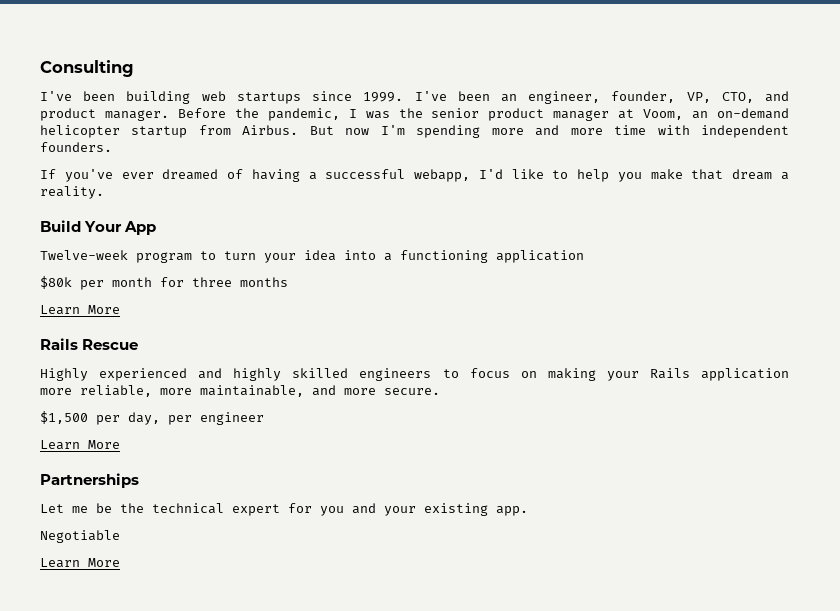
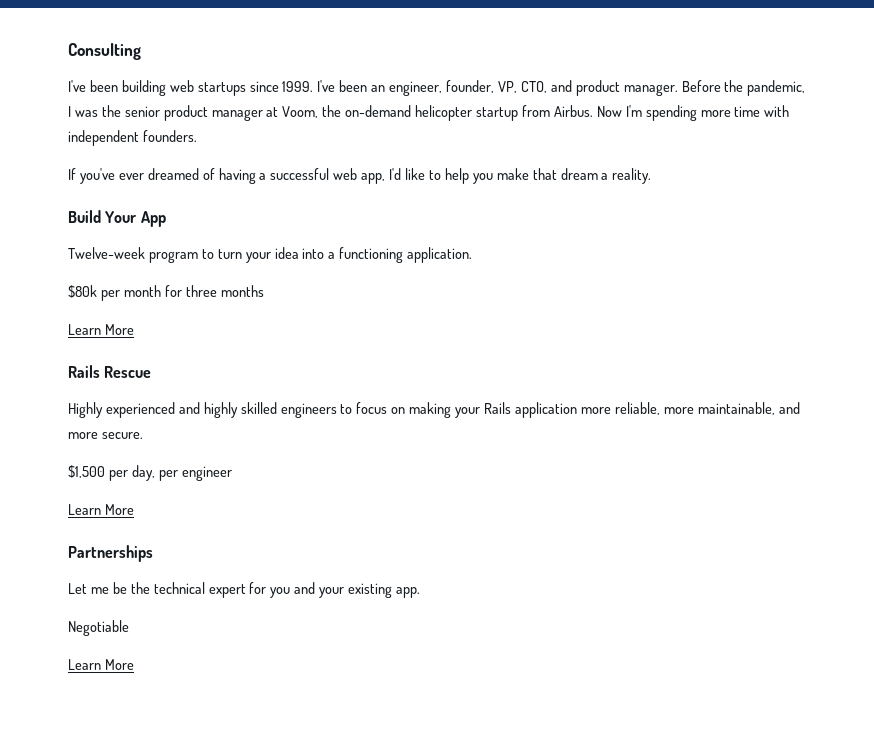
[692,111,709,119] an -> [322,105,342,117] the
[309,126,370,135] But now -> [596,106,622,117] Now
[535,125,603,136] and more -> (731, 113) none
[414,169,471,182] webapp, -> [333,168,386,184] web app,
[496,250,584,263] application -> [407,247,473,263] application.

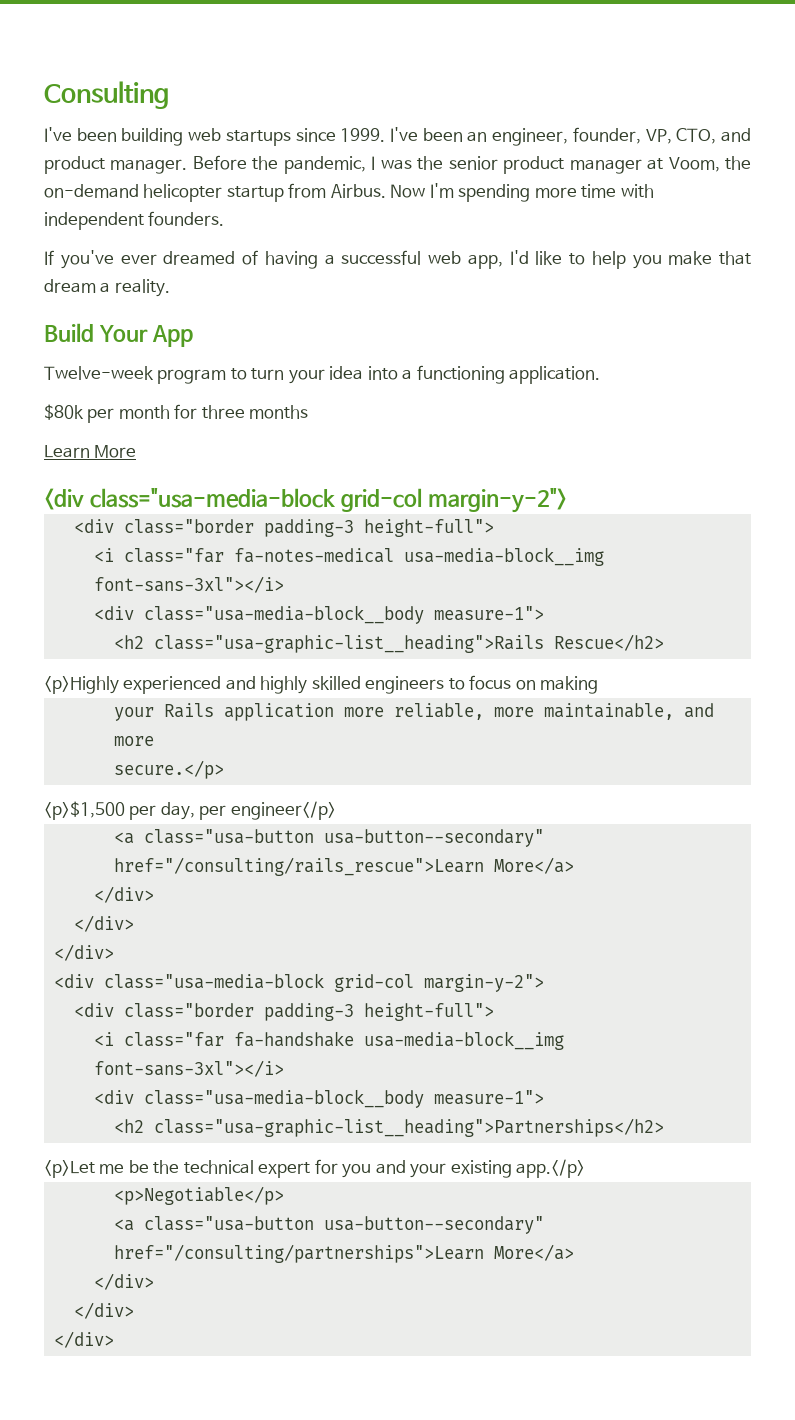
[68,365,152,378] [68,402,103,418] Rails Rescue // Highly -> [44,488,567,513] [73,519,494,537] [93,547,604,566] [93,576,284,593] [93,605,544,624] [113,634,664,653] [44,676,119,694] <div class="usa-media-block grid-col margin-y-2"> // <div class="border padding-3 height-full"> // <i class="far fa-notes-medical usa-media-block__img font-sans-3xl"></i> // <div class="usa-media-block__body measure-1"> // <h2 class="usa-graphic-list__heading">Rails Rescue</h2> // <p>Highly
(452, 410) none -> (599, 685) //
[101,432,143,439] [68,465,105,478] secure. // $1,500 -> [113,760,224,779] [44,801,125,820] // secure.</p> // <p>$1,500
[181,466,232,481] [68,504,134,515] [68,545,153,562] [68,583,87,594] engineer // Learn More // Partnerships // Let -> [230,801,336,820] [113,829,544,847] [113,857,574,876] [93,886,154,903] [73,915,134,932] [53,944,114,961] [53,973,544,992] [73,1003,494,1021] [93,1031,564,1050] [93,1060,284,1077] [93,1089,544,1108] [113,1118,664,1137] [44,1160,95,1178] engineer</p> // <a class="usa-button usa-button--secondary" href="/consulting/rails_rescue">Learn More</a> // </div> // </div> // </div> // <div class="usa-media-block grid-col margin-y-2"> // <div class="border padding-3 height-full"> // <i class="far fa-handshake usa-media-block__img font-sans-3xl"></i> // <div class="usa-media-block__body measure-1"> // <h2 class="usa-graphic-list__heading">Partnerships</h2> // <p>Let
[396,587,421,598] [68,620,129,636] [68,659,134,670] app. // Negotiable // Learn More -> [515,1159,585,1178] [113,1186,284,1205] [113,1216,544,1234] [113,1244,574,1263] [93,1273,154,1290] [73,1302,134,1319] [53,1331,114,1348] app.</p> // <p>Negotiable</p> // <a class="usa-button usa-button--secondary" href="/consulting/partnerships">Learn More</a> // </div> // </div> // </div>

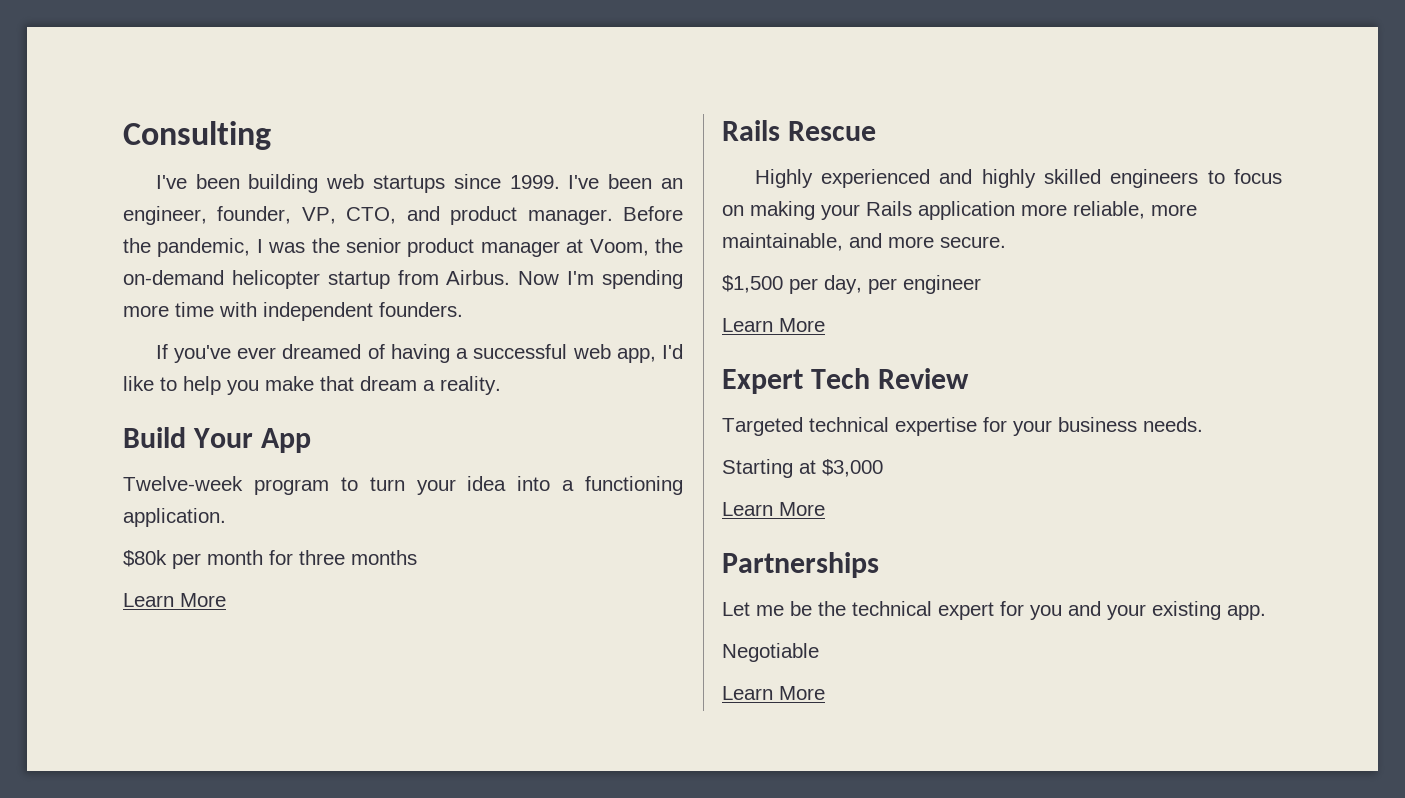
[44,488,567,513] [73,519,494,537] [93,547,604,566] [93,576,284,593] [93,605,544,624] [113,634,664,653] [44,676,119,694] <div class="usa-media-block grid-col margin-y-2"> // <div class="border padding-3 height-full"> // <i class="far fa-notes-medical usa-media-block__img font-sans-3xl"></i> // <div class="usa-media-block__body measure-1"> // <h2 class="usa-graphic-list__heading">Rails Rescue</h2> // <p>Highly -> [722,120,876,141] [754,169,813,188] Rails Rescue // Highly
(599, 685) // -> (815, 210) none
[113,760,224,779] [44,801,125,820] // secure.</p> // <p>$1,500 -> [940,236,1006,248] [722,275,783,293] secure. // $1,500
[230,801,336,820] [113,829,544,847] [113,857,574,876] [93,886,154,903] [73,915,134,932] [53,944,114,961] [53,973,544,992] [73,1003,494,1021] [93,1031,564,1050] [93,1060,284,1077] [93,1089,544,1108] [113,1118,664,1137] [44,1160,95,1178] engineer</p> // <a class="usa-button usa-button--secondary" href="/consulting/rails_rescue">Learn More</a> // </div> // </div> // </div> // <div class="usa-media-block grid-col margin-y-2"> // <div class="border padding-3 height-full"> // <i class="far fa-handshake usa-media-block__img font-sans-3xl"></i> // <div class="usa-media-block__body measure-1"> // <h2 class="usa-graphic-list__heading">Partnerships</h2> // <p>Let -> [903,275,981,294] [722,318,825,332] [722,368,969,394] [722,417,1203,436] [722,459,883,478] [722,502,825,516] [722,552,879,578] [722,602,750,616] engineer // Learn More // Expert Tech Review // Targeted technical expertise for your business needs. // Starting at $3,000 // Learn More // Partnerships // Let
[515,1159,585,1178] [113,1186,284,1205] [113,1216,544,1234] [113,1244,574,1263] [93,1273,154,1290] [73,1302,134,1319] [53,1331,114,1348] app.</p> // <p>Negotiable</p> // <a class="usa-button usa-button--secondary" href="/consulting/partnerships">Learn More</a> // </div> // </div> // </div> -> [1227,605,1266,620] [722,643,819,662] [722,686,825,700] app. // Negotiable // Learn More

